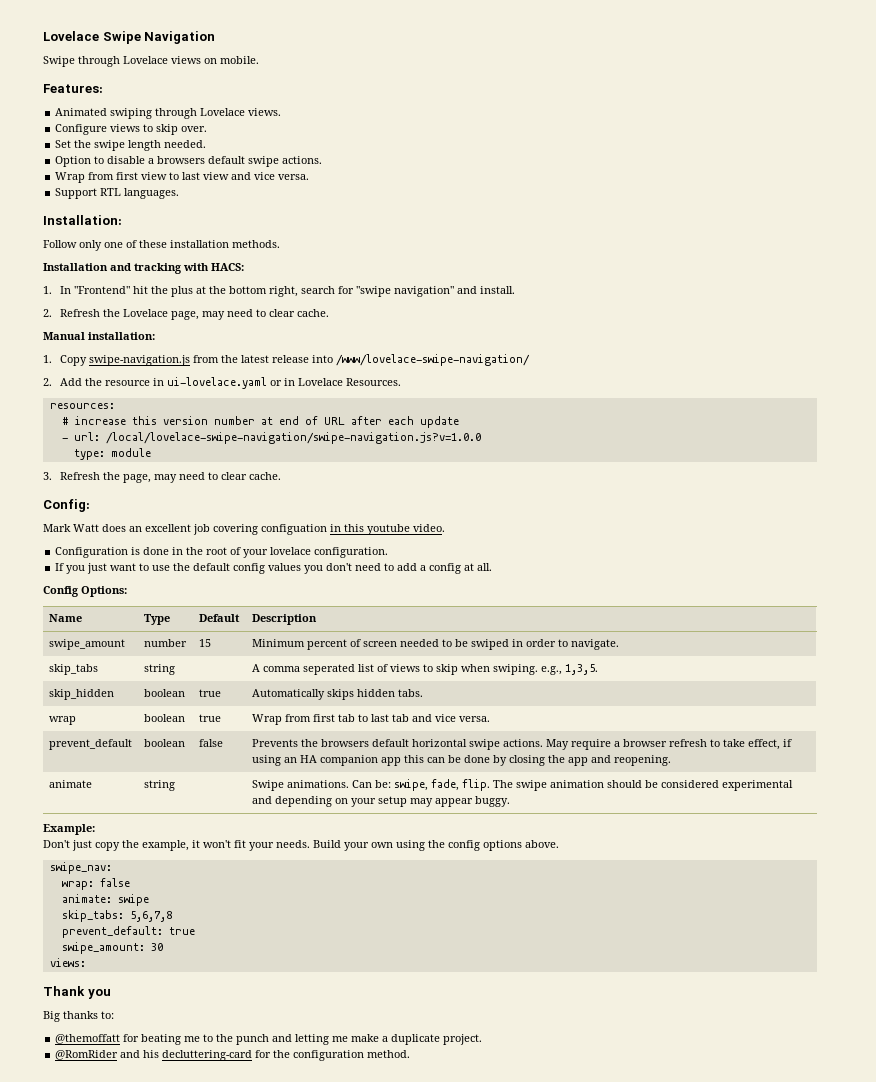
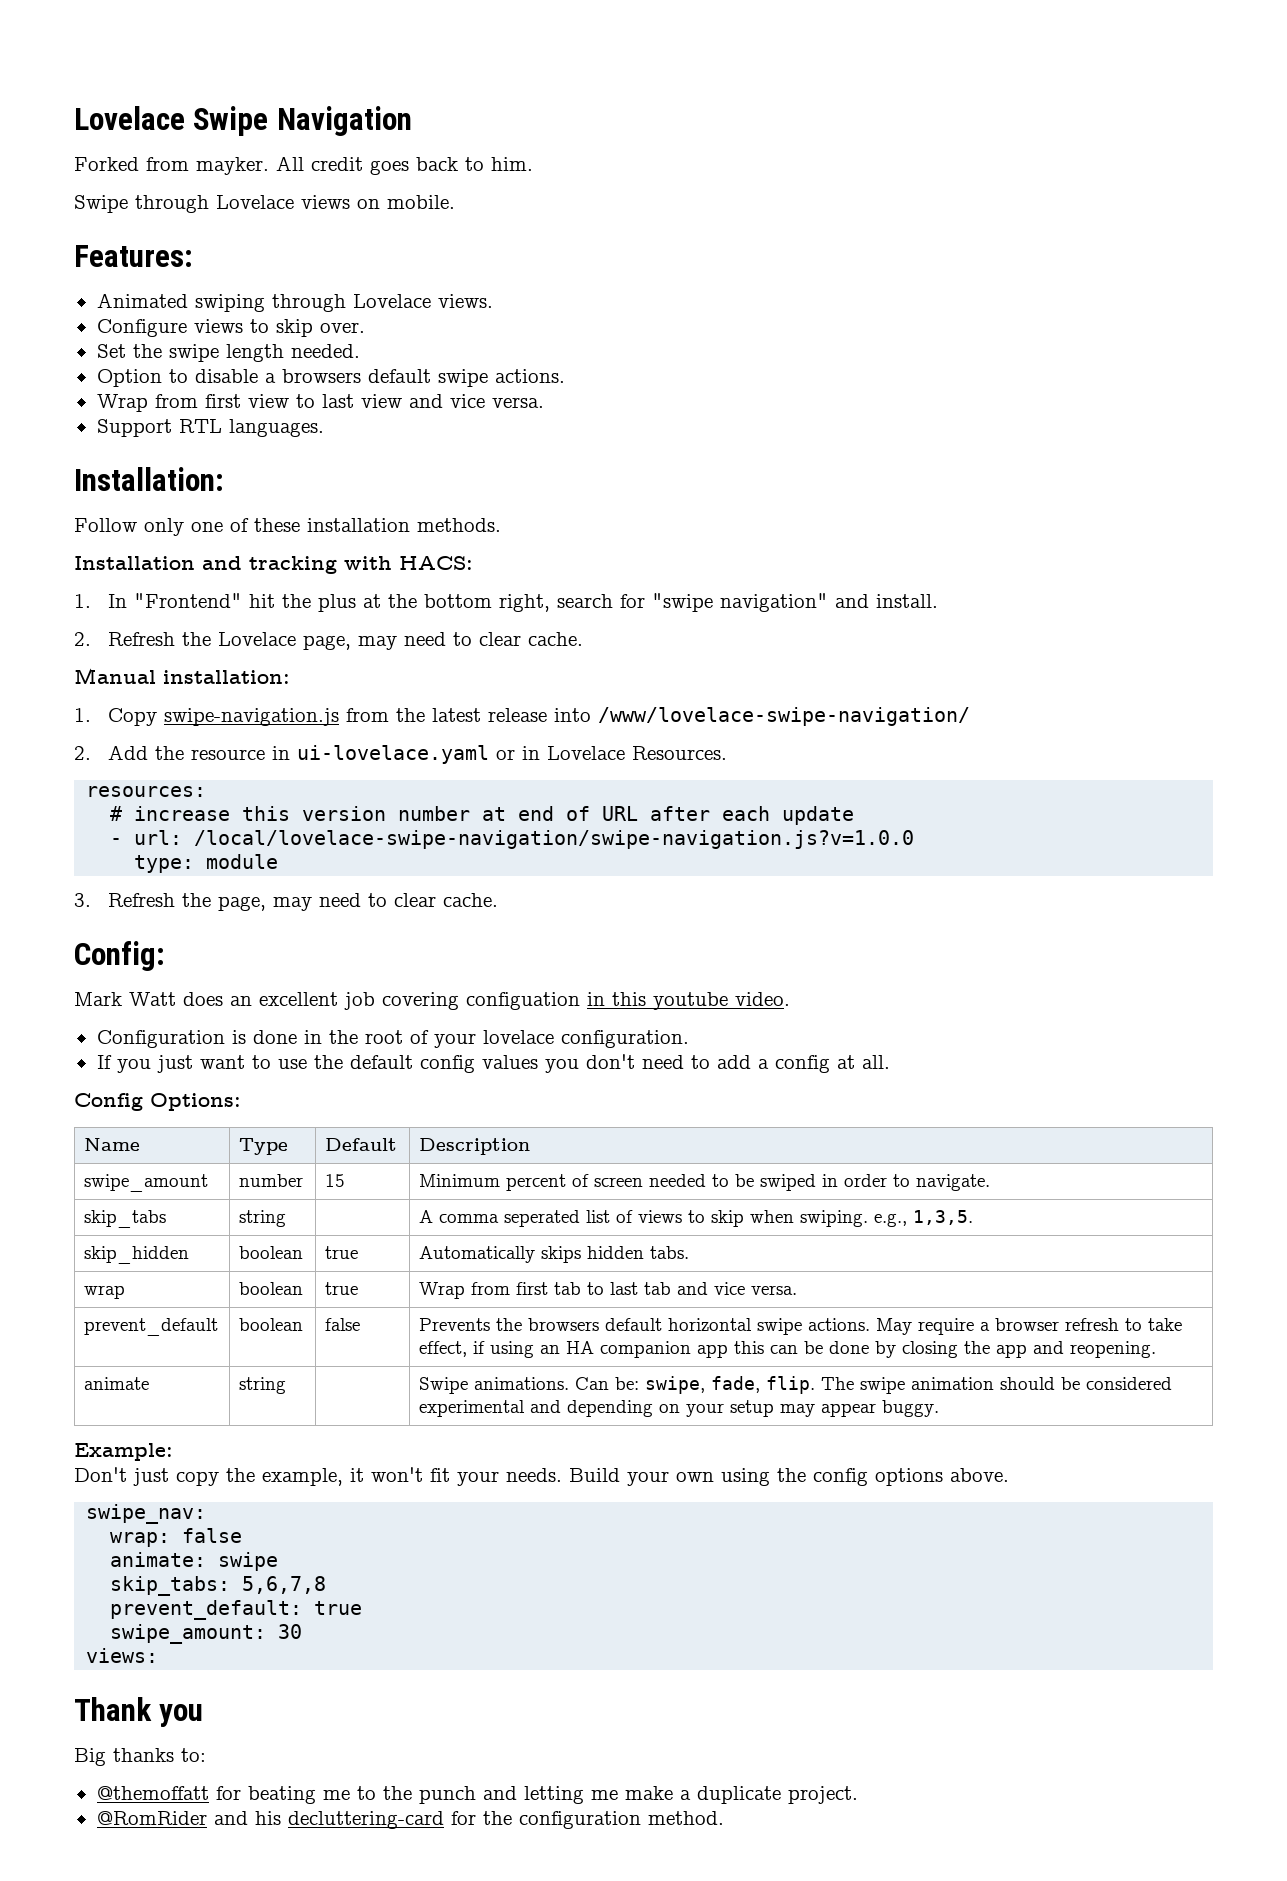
(216, 37) none -> [74,156,533,175] // Forked from mayker. All credit goes back to him.

